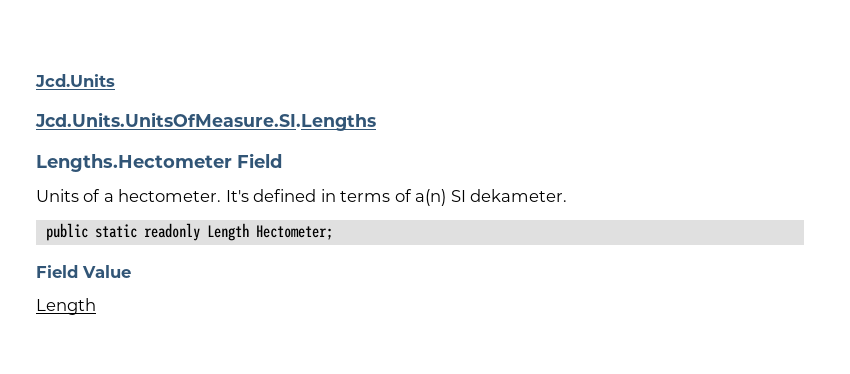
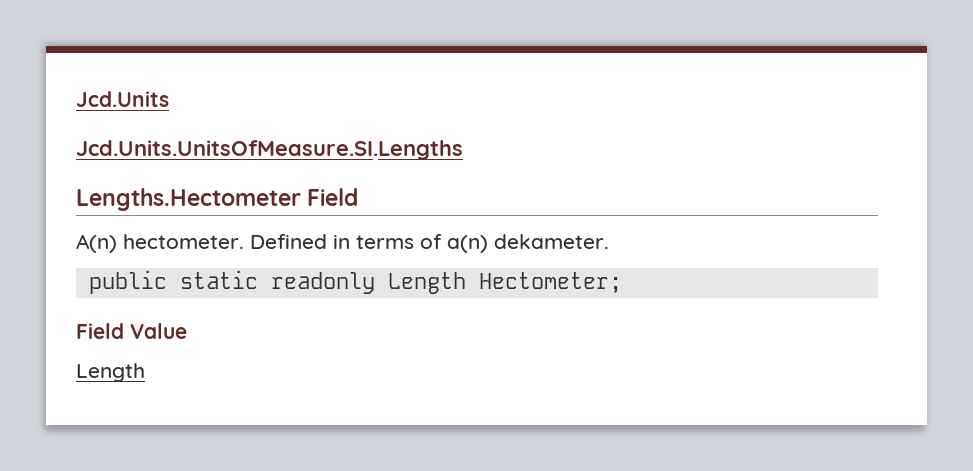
[36,189,317,202] Units of a hectometer. It's defined -> [76,234,327,253] A(n) hectometer. Defined
[450,190,466,202] SI -> (488, 244) none

